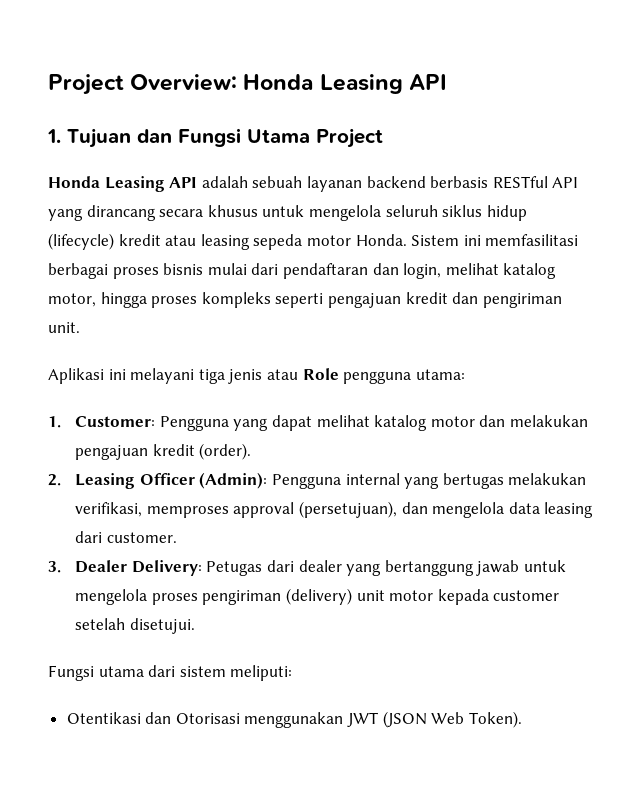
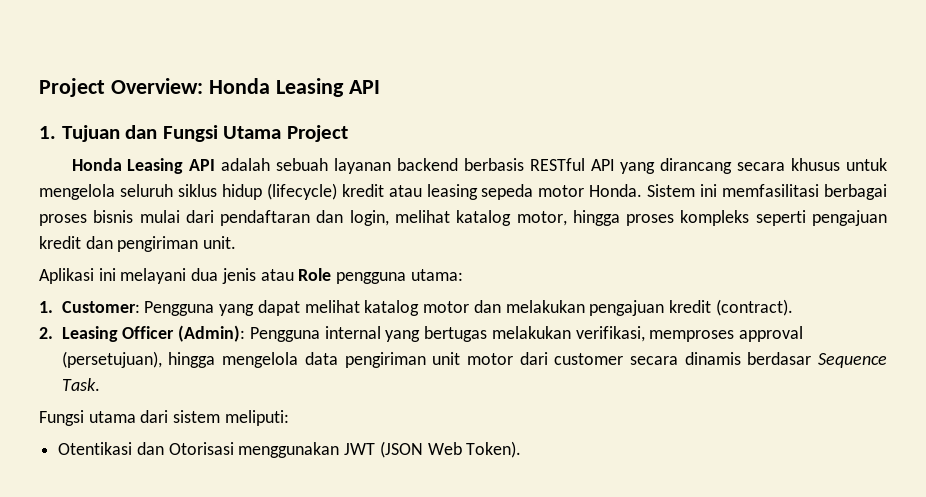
[198,369,225,384] tiga -> [191,268,219,281] dua
[199,443,252,460] (order). -> [715,299,793,316] (contract).
[401,502,428,514] dan -> [168,352,216,368] hingga
[544,502,594,518] [75,531,177,543] [48,560,566,576] [75,588,560,605] [75,618,195,634] leasing dari customer. // 3. Dealer Delivery: Petugas dari dealer yang bertanggung jawab untuk mengelola proses pengiriman (delivery) unit motor kepada customer setelah disetujui. -> [344,352,887,368] [61,378,100,391] pengiriman unit motor dari customer secara dinamis berdasar Sequence Task.

